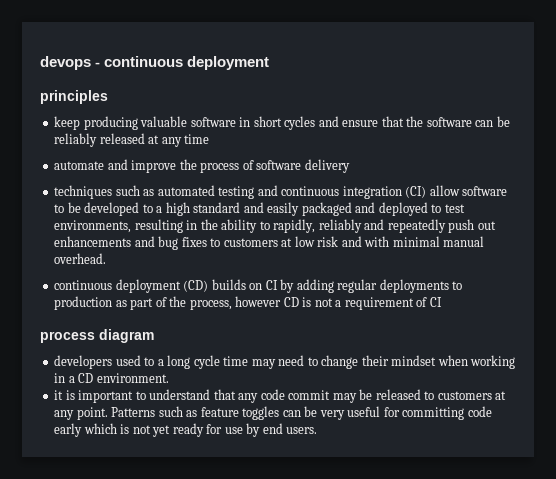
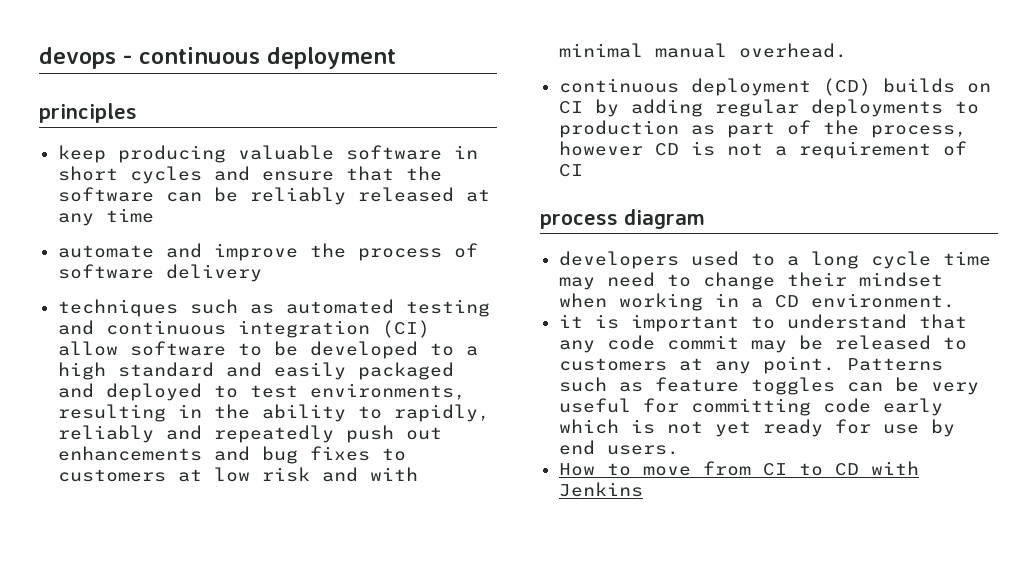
(318, 430) none -> [558,461,919,476] [558,482,643,497] // How to move from CI to CD with Jenkins

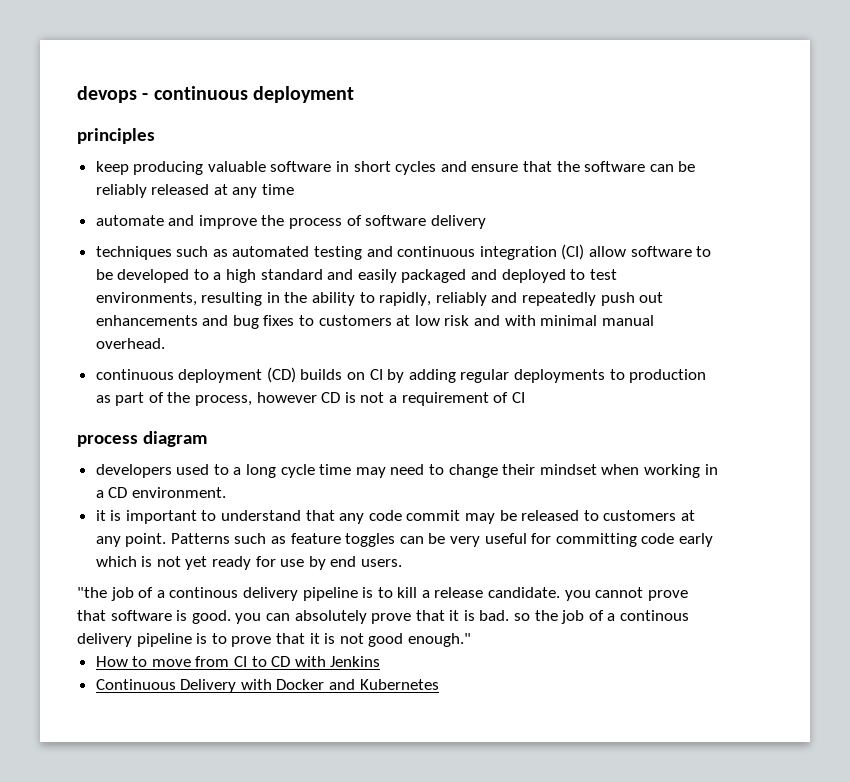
(679, 450) none -> [77,587,688,601] [77,610,690,624] [77,633,471,647] // "the job of a continous delivery pipeline is to kill a release candidate. you cannot prove that software is good. you can absolutely prove that it is bad. so the job of a continous delivery pipeline is to prove that it is not good enough."
(643, 489) none -> [95,679,439,693] // Continuous Delivery with Docker and Kubernetes

